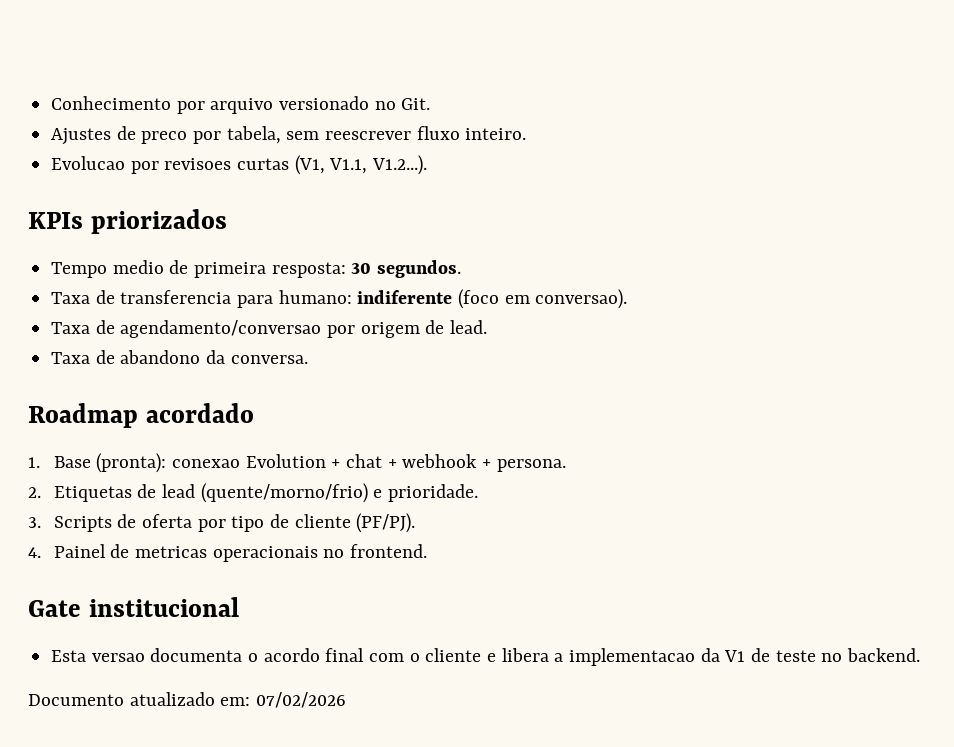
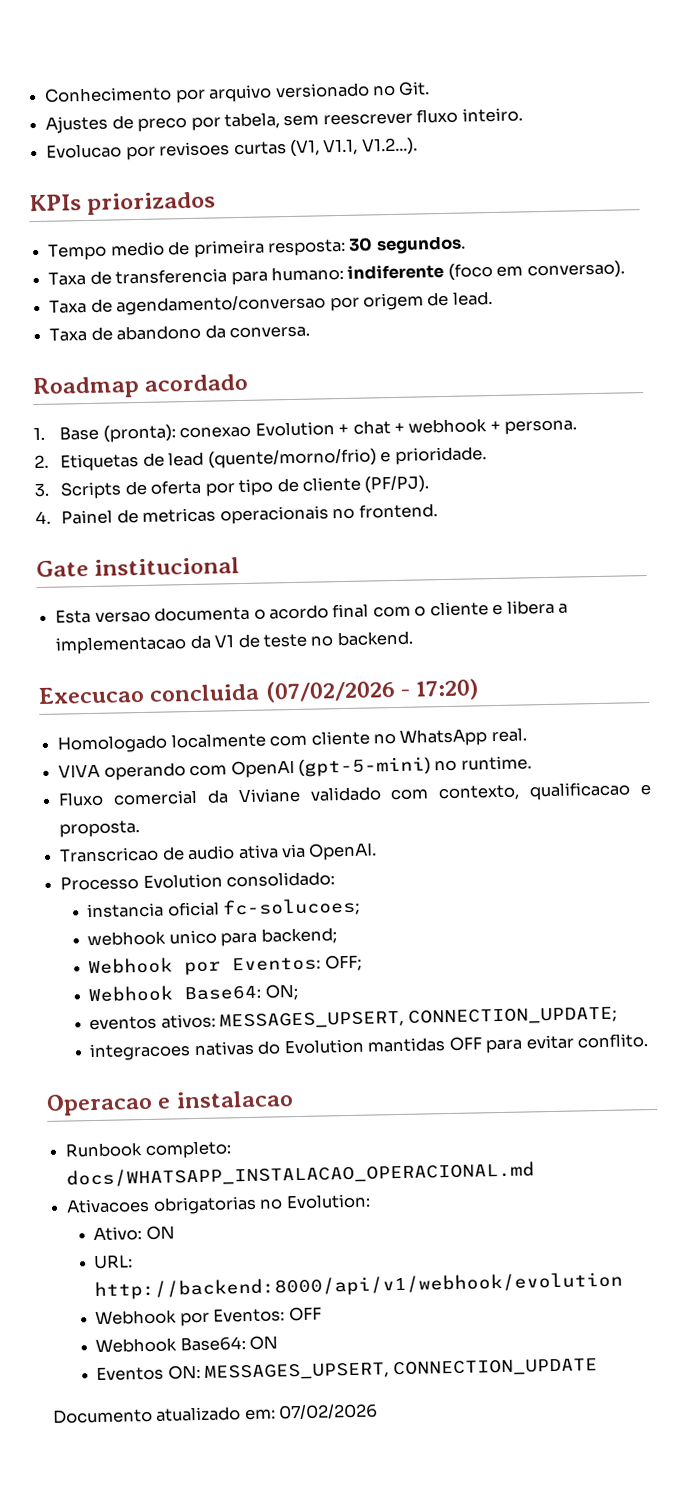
(921, 655) none -> [38,678,480,705] [57,727,527,754] [58,755,532,781] [58,781,651,807] [59,820,141,838] [59,842,378,863] [60,871,336,891] [87,897,361,919] [87,927,337,947] [88,954,362,976] [88,983,298,1003] [89,1006,617,1031] [89,1033,649,1062] [46,1090,294,1116] [65,1140,232,1160] [66,1161,536,1188] [66,1193,371,1215] [93,1225,175,1242] [93,1254,134,1270] [94,1271,624,1301] [95,1306,322,1327] [95,1335,279,1354] [96,1358,598,1382] // Execucao concluida (07/02/2026 - 17:20) // Homologado localmente com cliente no WhatsApp real. // VIVA operando com OpenAI (gpt-5-mini) no runtime. // Fluxo comercial da Viviane validado com contexto, qualificacao e proposta. // Transcricao de audio ativa via OpenAI. // Processo Evolution consolidado: // instancia oficial fc-solucoes; // webhook unico para backend; // Webhook por Eventos: OFF; // Webhook Base64: ON; // eventos ativos: MESSAGES_UPSERT, CONNECTION_UPDATE; // integracoes nativas do Evolution mantidas OFF para evitar conflito. // Operacao e instalacao // Runbook completo: docs/WHATSAPP_INSTALACAO_OPERACIONAL.md // Ativacoes obrigatorias no Evolution: // Ativo: ON // URL: http://backend:8000/api/v1/webhook/evolution // Webhook por Eventos: OFF // Webhook Base64: ON // Eventos ON: MESSAGES_UPSERT, CONNECTION_UPDATE

